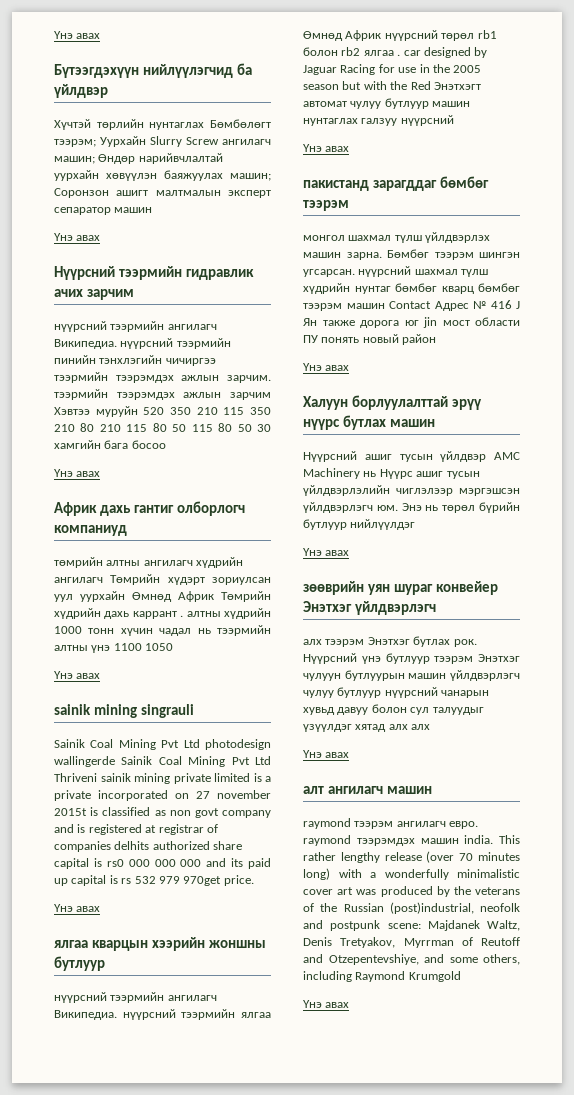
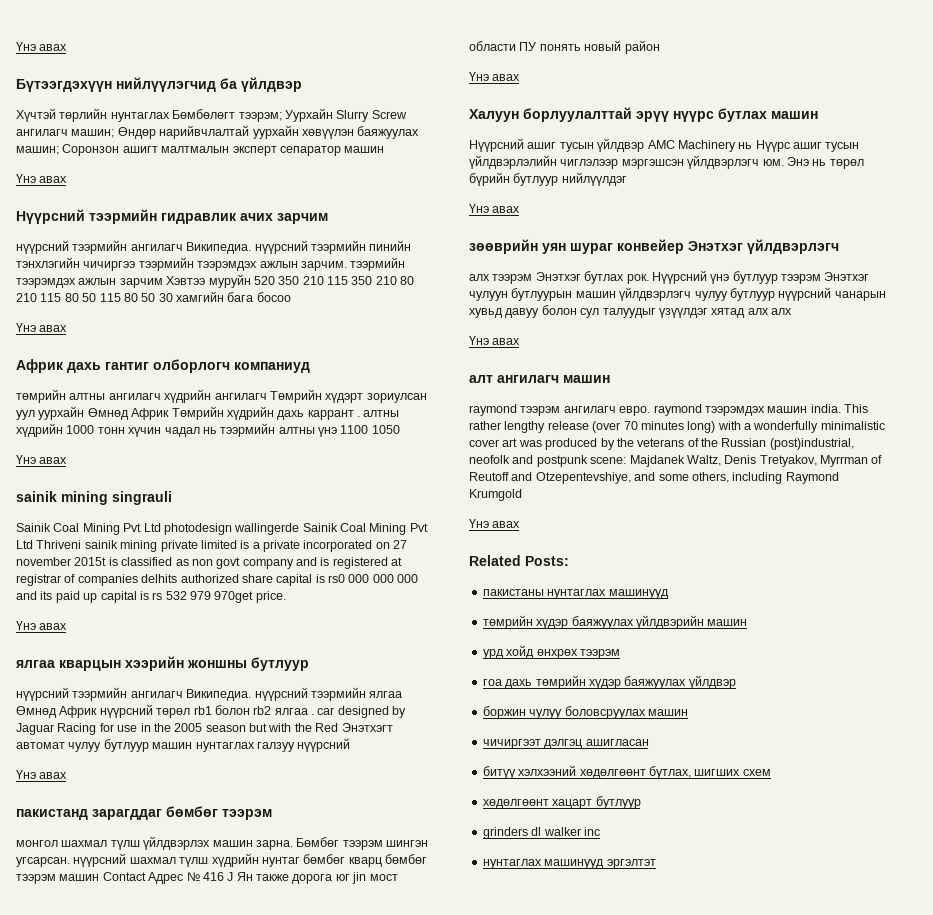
(350, 1005) none -> [469,555,569,566] [482,589,669,599] [482,615,748,629] [482,645,620,659] [482,675,736,689] [482,706,688,719] [482,739,649,749] [482,765,771,779] [482,796,641,809] [482,827,600,839] [482,859,656,869] // Related Posts: // пакистаны нунтаглах машинууд // төмрийн хүдэр баяжуулах үйлдвэрийн машин // урд хойд өнхрөх тээрэм // гоа дахь төмрийн хүдэр баяжуулах үйлдвэр // боржин чулуу боловсруулах машин // чичиргээт дэлгэц ашигласан // битүү хэлхээний хөдөлгөөнт бутлах, шигших схем // хөдөлгөөнт хацарт бутлуур // grinders dl walker inc // нунтаглах машинууд эргэлтэт

